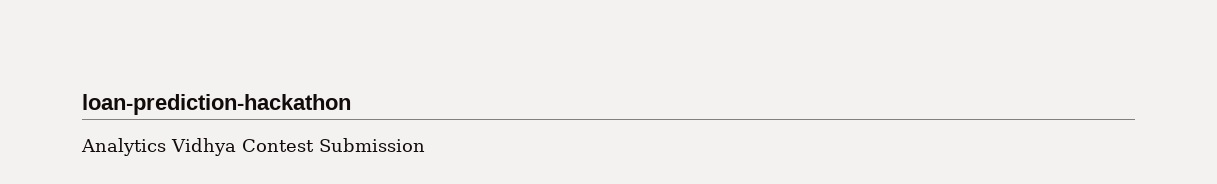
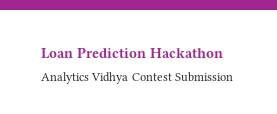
[82,94,351,115] loan-prediction-hackathon -> [41,47,223,59] Loan Prediction Hackathon

